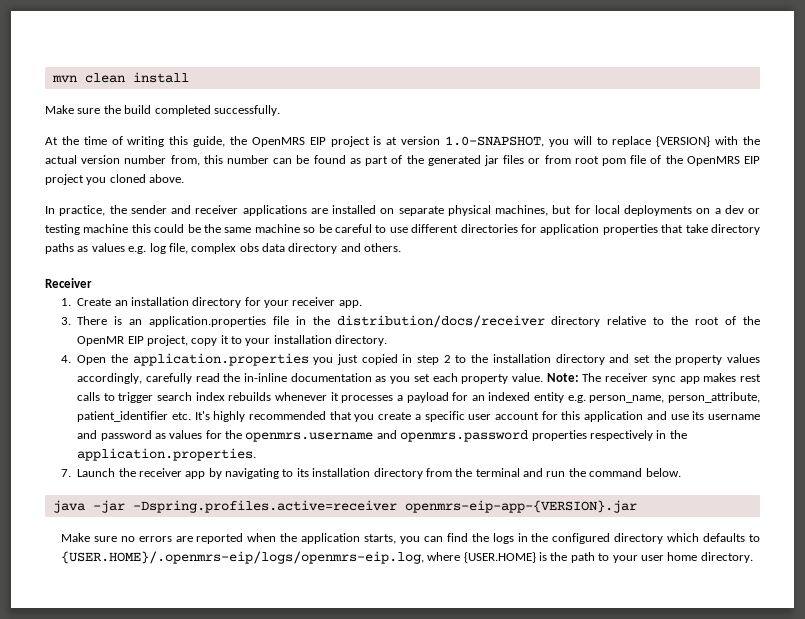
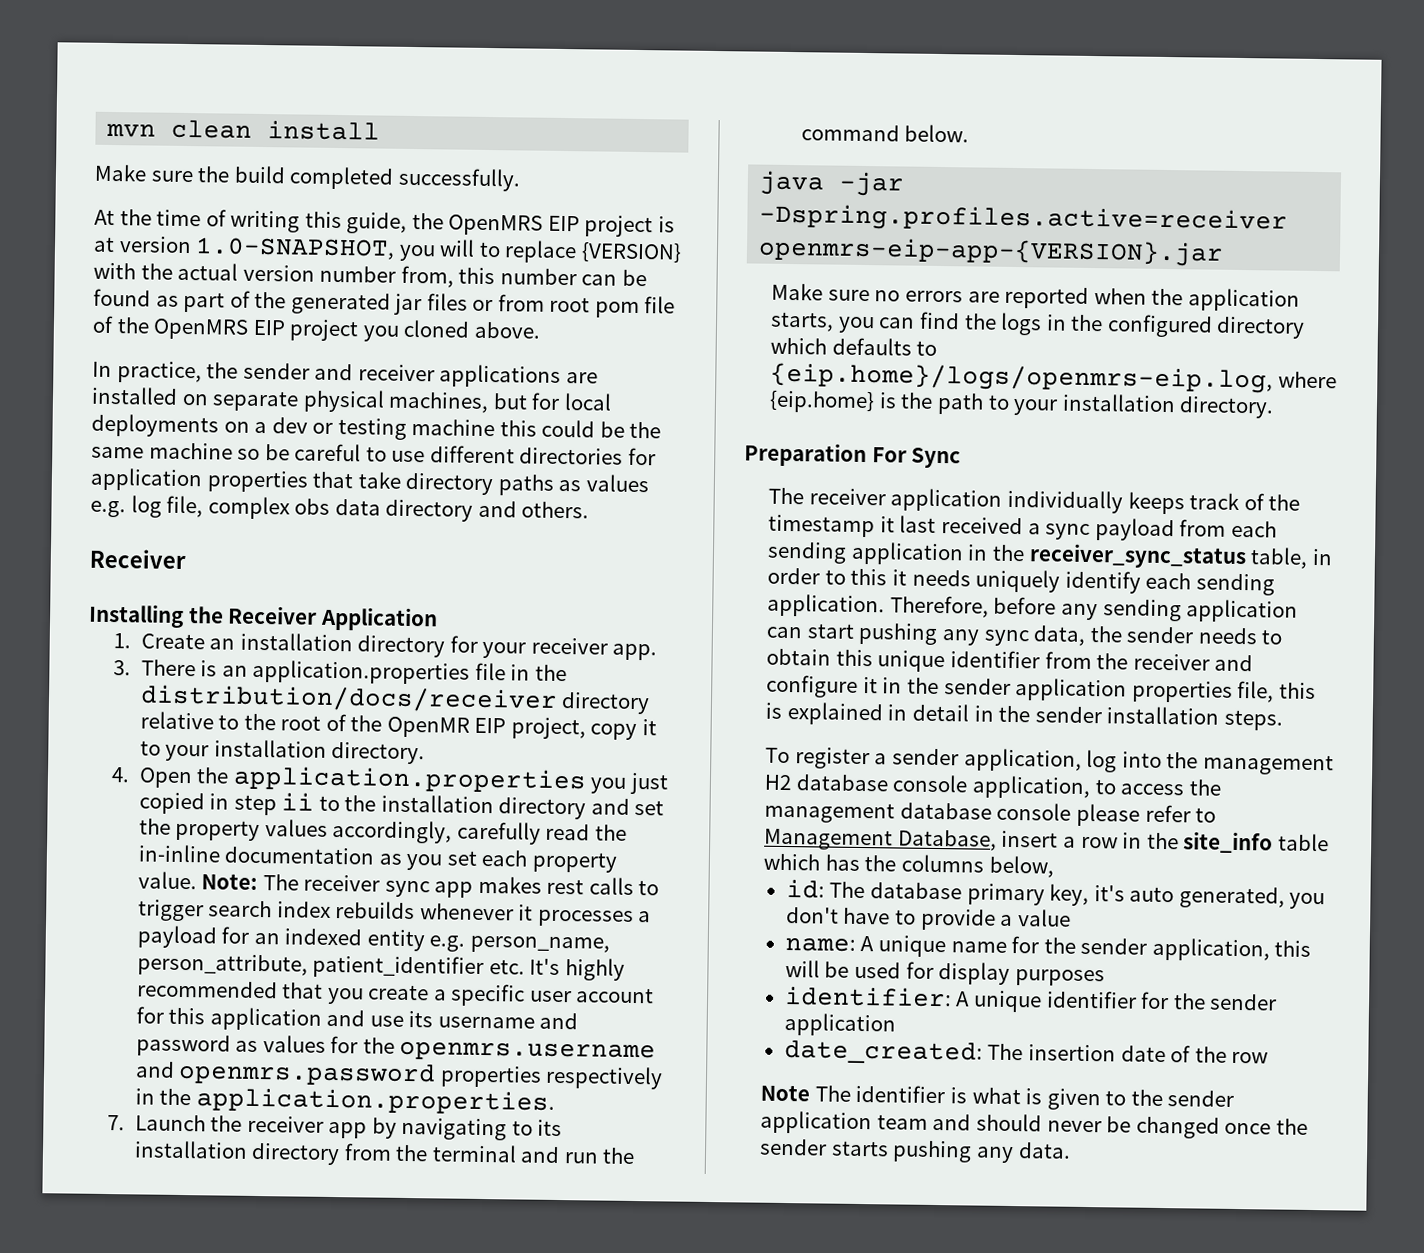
(92, 283) none -> [88,603,438,632] // Installing the Receiver Application
[443,355,451,363] 2 -> [281,792,315,811] ii
[60,551,536,564] {USER.HOME}/.openmrs-eip/logs/openmrs-eip.log, where {USER.HOME} -> [770,362,1337,394] [769,389,876,414] {eip.home}/logs/openmrs-eip.log, where {eip.home}
[640,552,753,563] user home directory. -> [1061,393,1275,419] [744,442,962,469] [768,487,1301,515] [768,514,1277,542] [767,541,1333,570] [767,567,1275,596] [767,593,1299,623] [766,622,1284,647] [766,648,1254,673] [766,674,1316,703] [765,702,1283,731] [765,747,1334,776] [764,774,1222,800] [764,801,1217,827] [764,828,1329,854] [763,853,1054,878] [785,878,1326,910] [785,906,1071,931] [784,935,1312,962] [784,959,1105,987] [783,985,1278,1013] [783,1012,896,1037] [783,1039,1269,1065] [760,1084,1235,1111] [760,1110,1308,1139] [759,1138,1071,1164] installation directory. // Preparation For Sync // The receiver application individually keeps track of the timestamp it last received a sync payload from each sending application in the receiver_sync_status table, in order to this it needs uniquely identify each sending application. Therefore, before any sending application can start pushing any sync data, the sender needs to obtain this unique identifier from the receiver and configure it in the sender application properties file, this is explained in detail in the sender installation steps. // To register a sender application, log into the management H2 database console application, to access the management database console please refer to Management Database, insert a row in the site_info table which has the columns below, // id: The database primary key, it's auto generated, you don't have to provide a value // name: A unique name for the sender application, this will be used for display purposes // identifier: A unique identifier for the sender application // date_created: The insertion date of the row // Note The identifier is what is given to the sender application team and should never be changed once the sender starts pushing any data.

